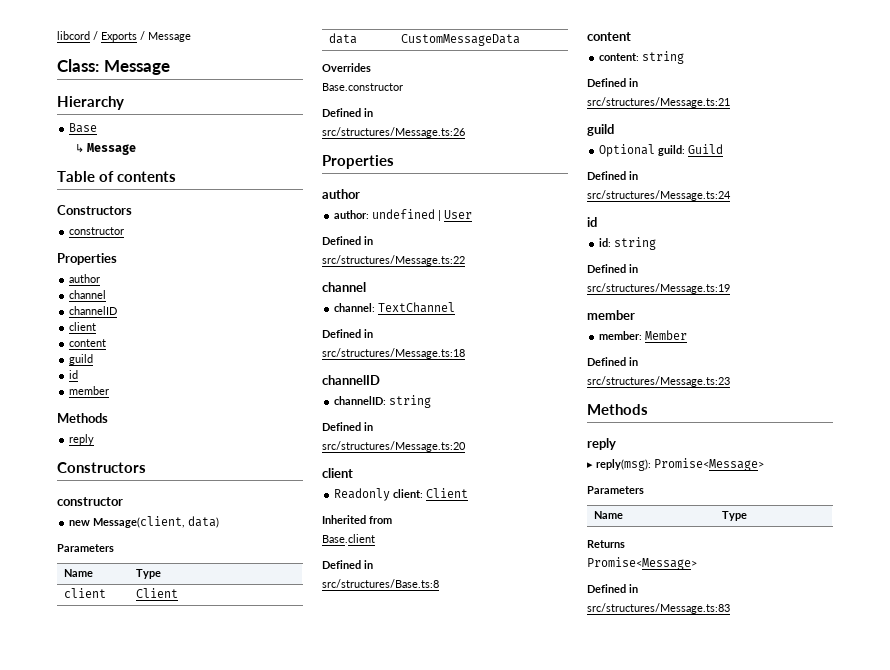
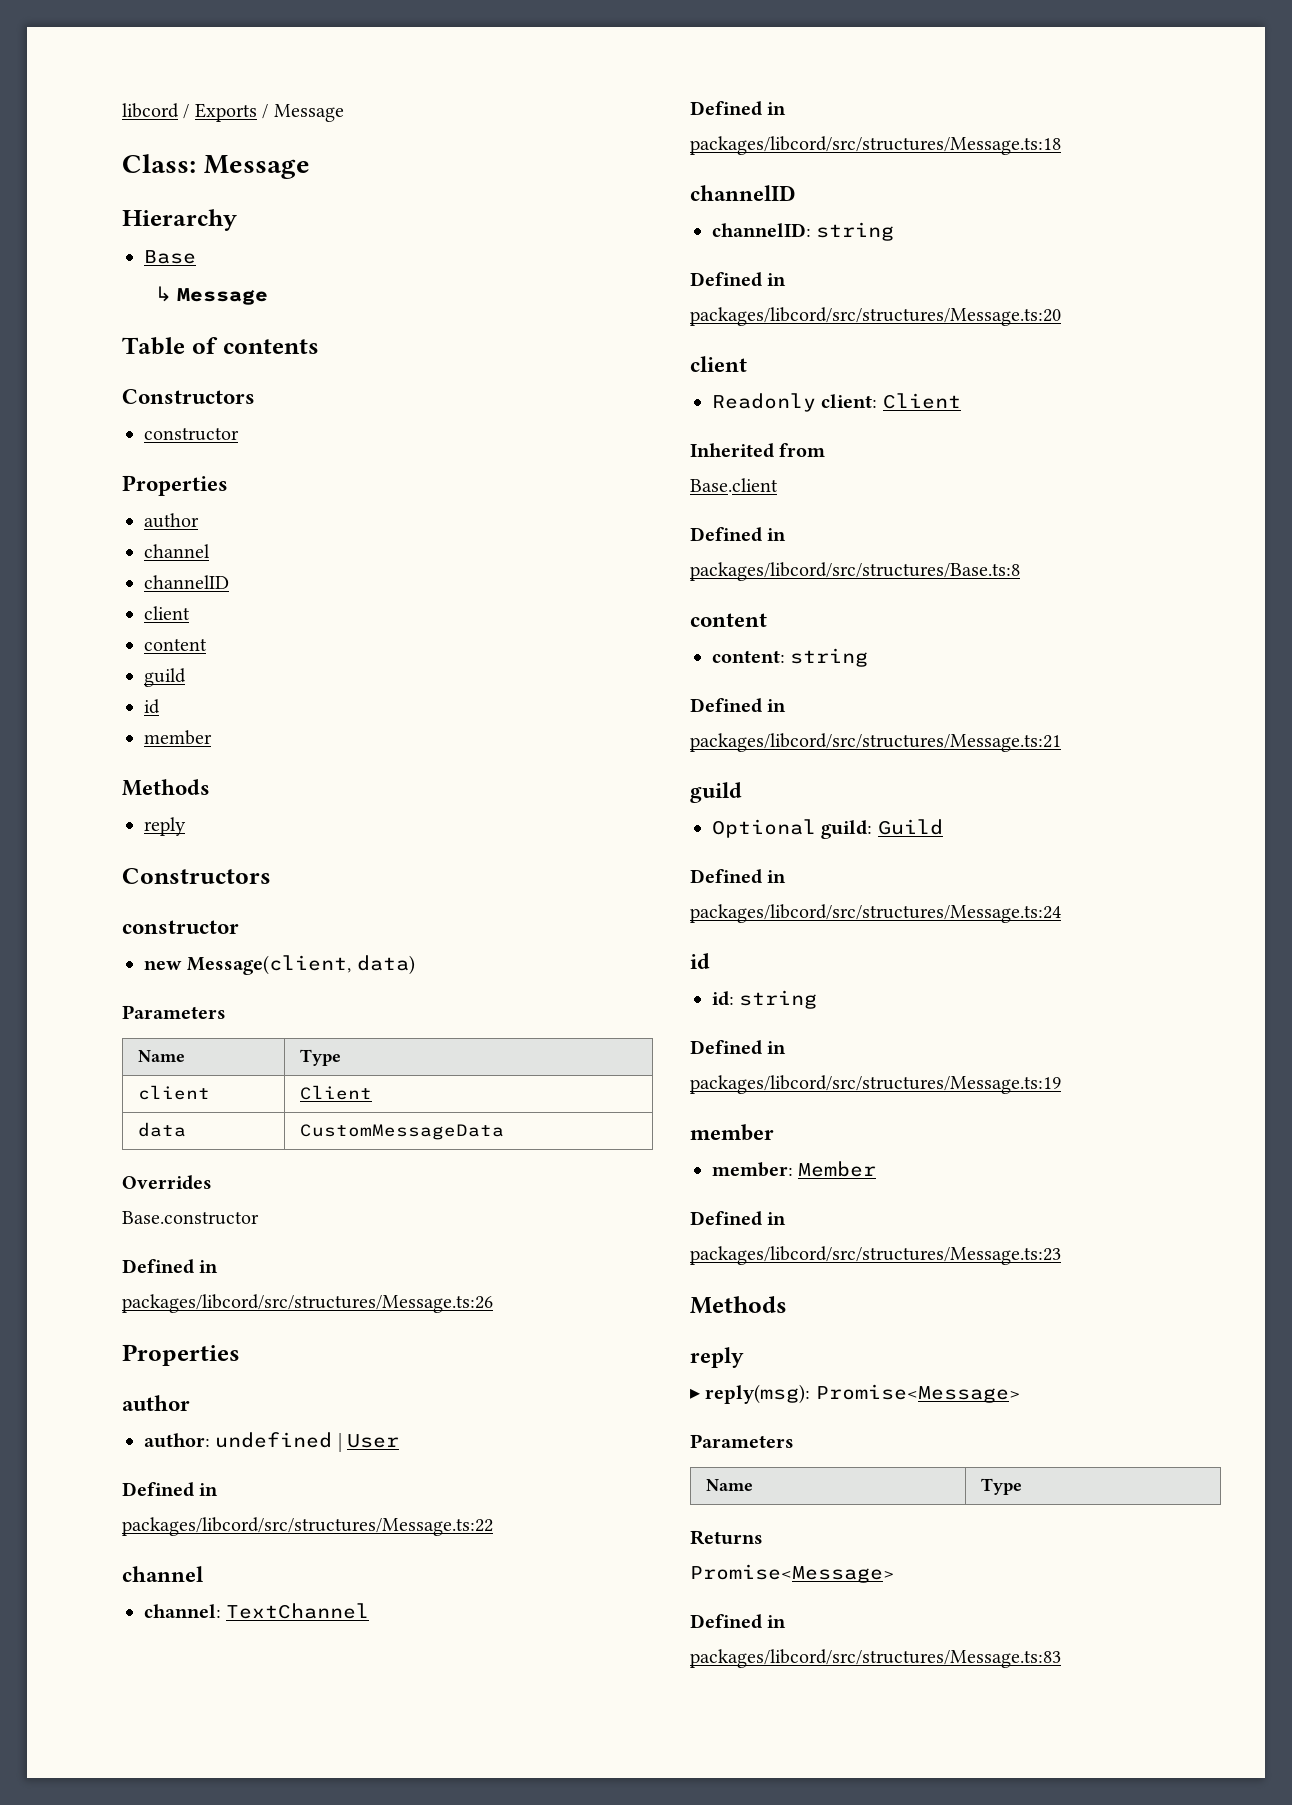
[322,127,465,138] src/structures/Message.ts:26 -> [122,1294,493,1313] packages/libcord/src/structures/Message.ts:26
[322,255,465,266] src/structures/Message.ts:22 -> [122,1517,493,1536] packages/libcord/src/structures/Message.ts:22
[322,348,465,359] src/structures/Message.ts:18 -> [690,136,1061,155] packages/libcord/src/structures/Message.ts:18
[322,441,466,452] src/structures/Message.ts:20 -> [690,307,1061,326] packages/libcord/src/structures/Message.ts:20
[322,579,439,588] src/structures/Base.ts:8 -> [690,562,1020,581] packages/libcord/src/structures/Base.ts:8
[587,97,730,108] src/structures/Message.ts:21 -> [690,733,1061,752] packages/libcord/src/structures/Message.ts:21
[587,190,731,201] src/structures/Message.ts:24 -> [690,904,1061,923] packages/libcord/src/structures/Message.ts:24
[587,283,730,294] src/structures/Message.ts:19 -> [690,1075,1061,1094] packages/libcord/src/structures/Message.ts:19
[587,376,730,387] src/structures/Message.ts:23 -> [690,1246,1061,1265] packages/libcord/src/structures/Message.ts:23
[587,603,730,614] src/structures/Message.ts:83 -> [690,1649,1061,1668] packages/libcord/src/structures/Message.ts:83

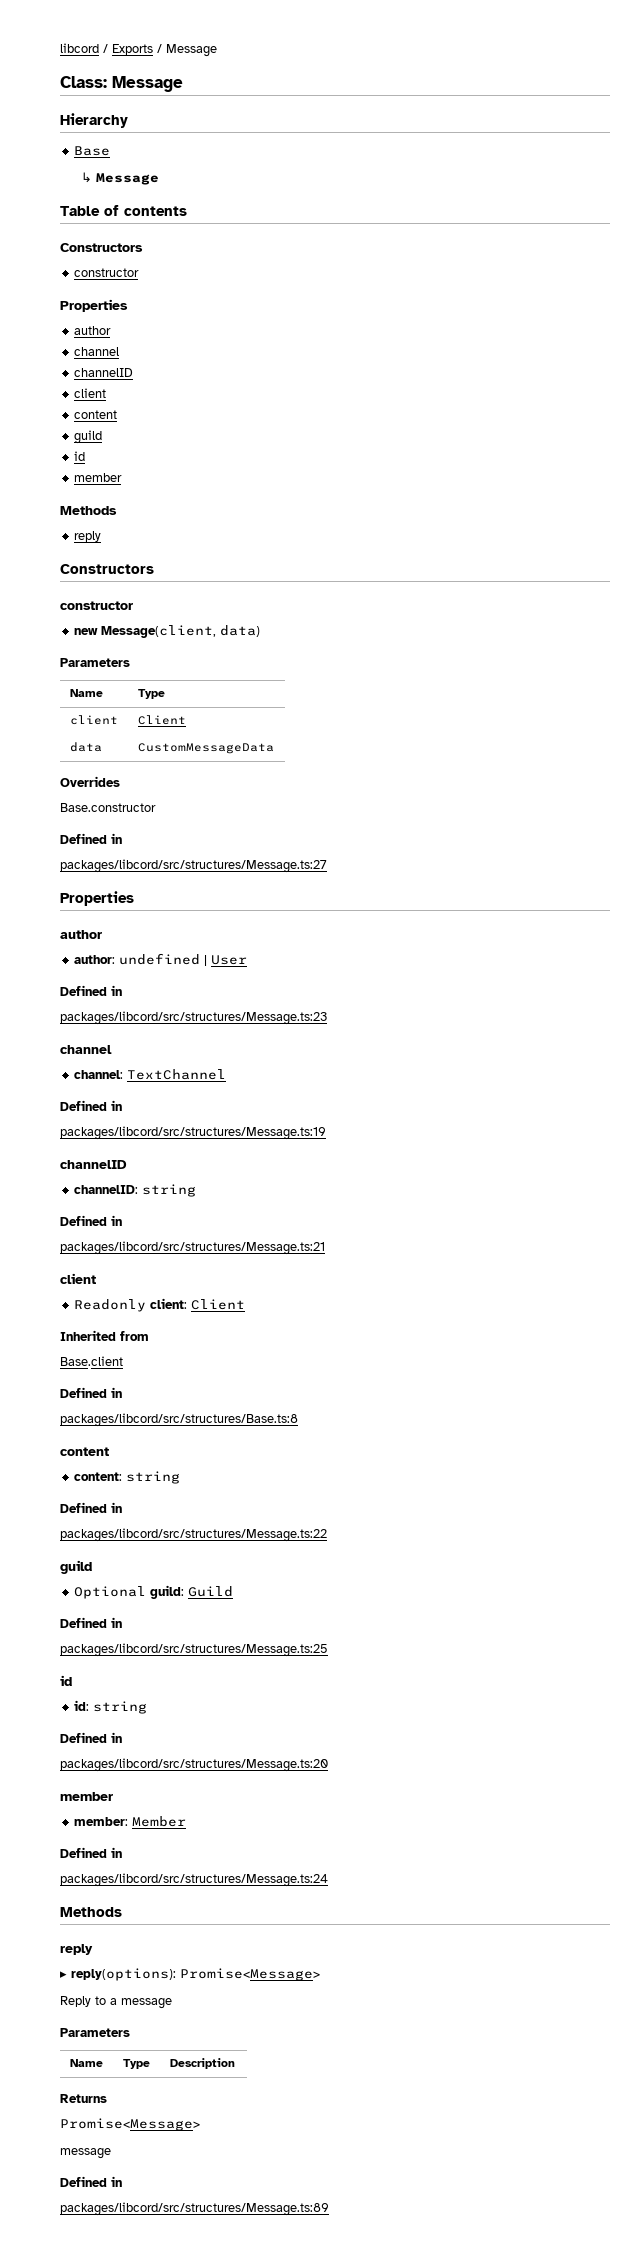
[122,1294,493,1313] packages/libcord/src/structures/Message.ts:26 -> [60,859,327,873] packages/libcord/src/structures/Message.ts:27
[122,1517,493,1536] packages/libcord/src/structures/Message.ts:22 -> [60,1011,327,1025] packages/libcord/src/structures/Message.ts:23
[690,136,1061,155] packages/libcord/src/structures/Message.ts:18 -> [60,1126,326,1140] packages/libcord/src/structures/Message.ts:19
[690,307,1061,326] packages/libcord/src/structures/Message.ts:20 -> [60,1241,325,1255] packages/libcord/src/structures/Message.ts:21
[690,733,1061,752] packages/libcord/src/structures/Message.ts:21 -> [60,1528,327,1542] packages/libcord/src/structures/Message.ts:22
[690,904,1061,923] packages/libcord/src/structures/Message.ts:24 -> [60,1643,328,1657] packages/libcord/src/structures/Message.ts:25
[690,1075,1061,1094] packages/libcord/src/structures/Message.ts:19 -> [60,1758,328,1772] packages/libcord/src/structures/Message.ts:20
[690,1246,1061,1265] packages/libcord/src/structures/Message.ts:23 -> [60,1873,328,1887] packages/libcord/src/structures/Message.ts:24
[705,1384,1020,1404] [690,1434,794,1448] [705,1479,753,1491] [980,1478,1022,1495] reply(msg): Promise<Message> // Parameters // Name | Type -> [71,1968,320,1981] [60,1996,172,2009] [60,2028,130,2037] [69,2059,103,2067] [122,2059,150,2069] [169,2058,235,2069] reply(options): Promise<Message> // Reply to a message // Parameters // Name | Type | Description
[690,1614,787,1629] [690,1649,1061,1668] // Defined in // packages/libcord/src/structures/Message.ts:83 -> [60,2148,111,2159] [60,2176,122,2187] [60,2202,329,2216] // message // Defined in // packages/libcord/src/structures/Message.ts:89

